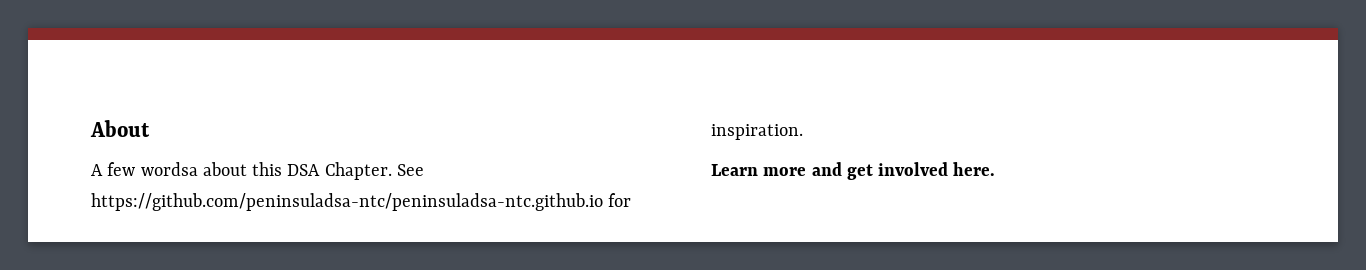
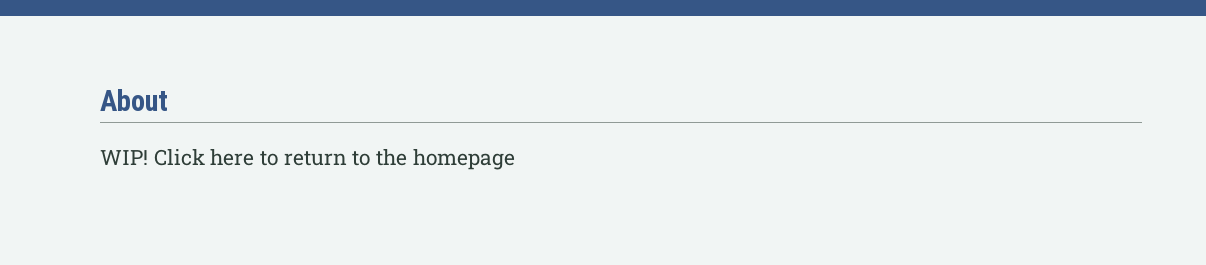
[91,162,424,180] [91,193,632,211] [711,124,803,140] [711,162,996,180] A few wordsa about this DSA Chapter. See https://github.com/peninsuladsa-ntc/peninsuladsa-ntc.github.io for inspiration. // Learn more and get involved here. -> [100,149,515,170] WIP! Click here to return to the homepage

